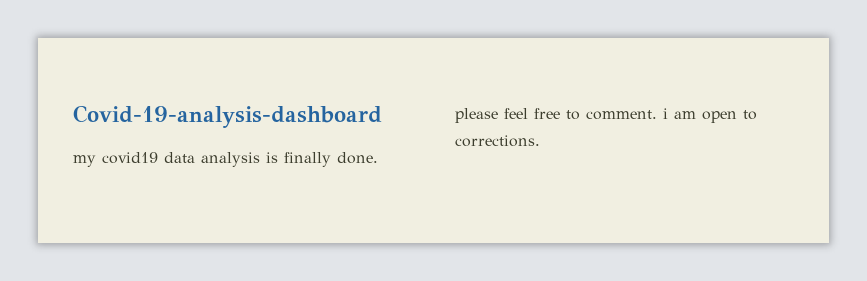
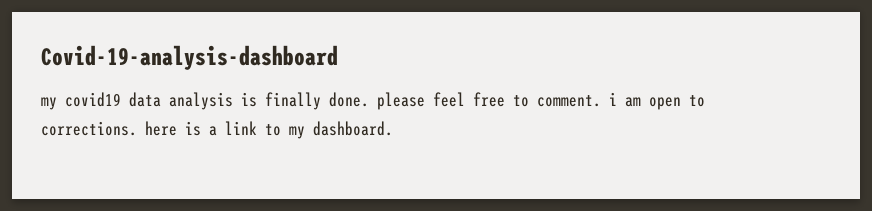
(540, 141) none -> [145,121,393,139] here is a link to my dashboard.

